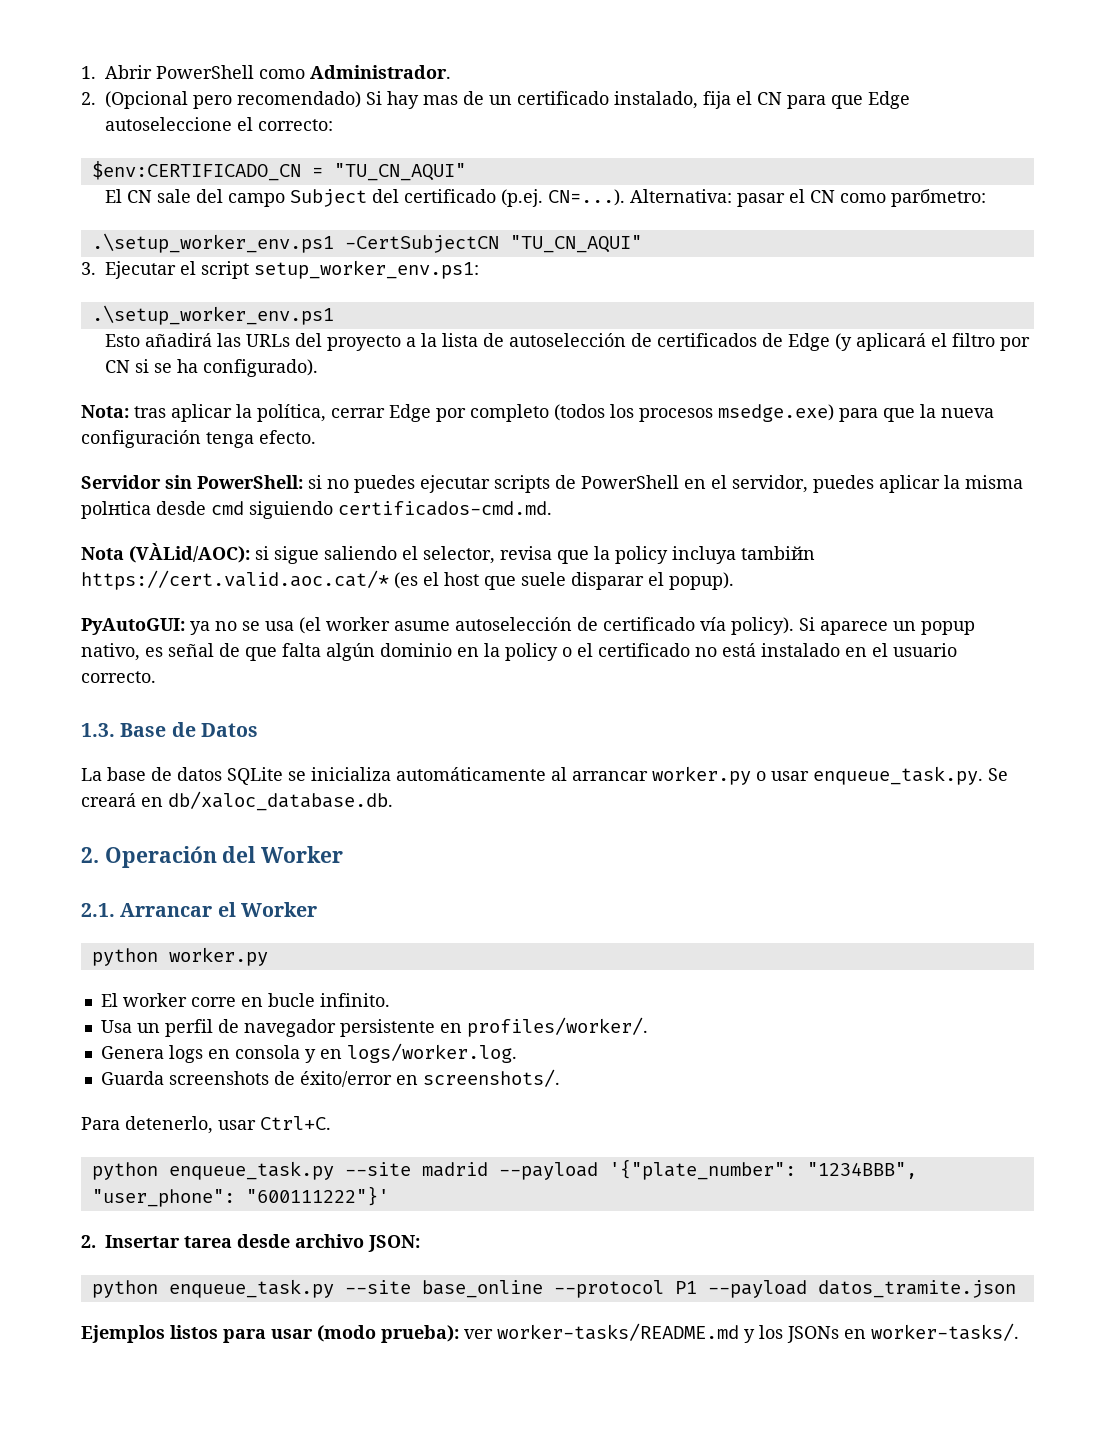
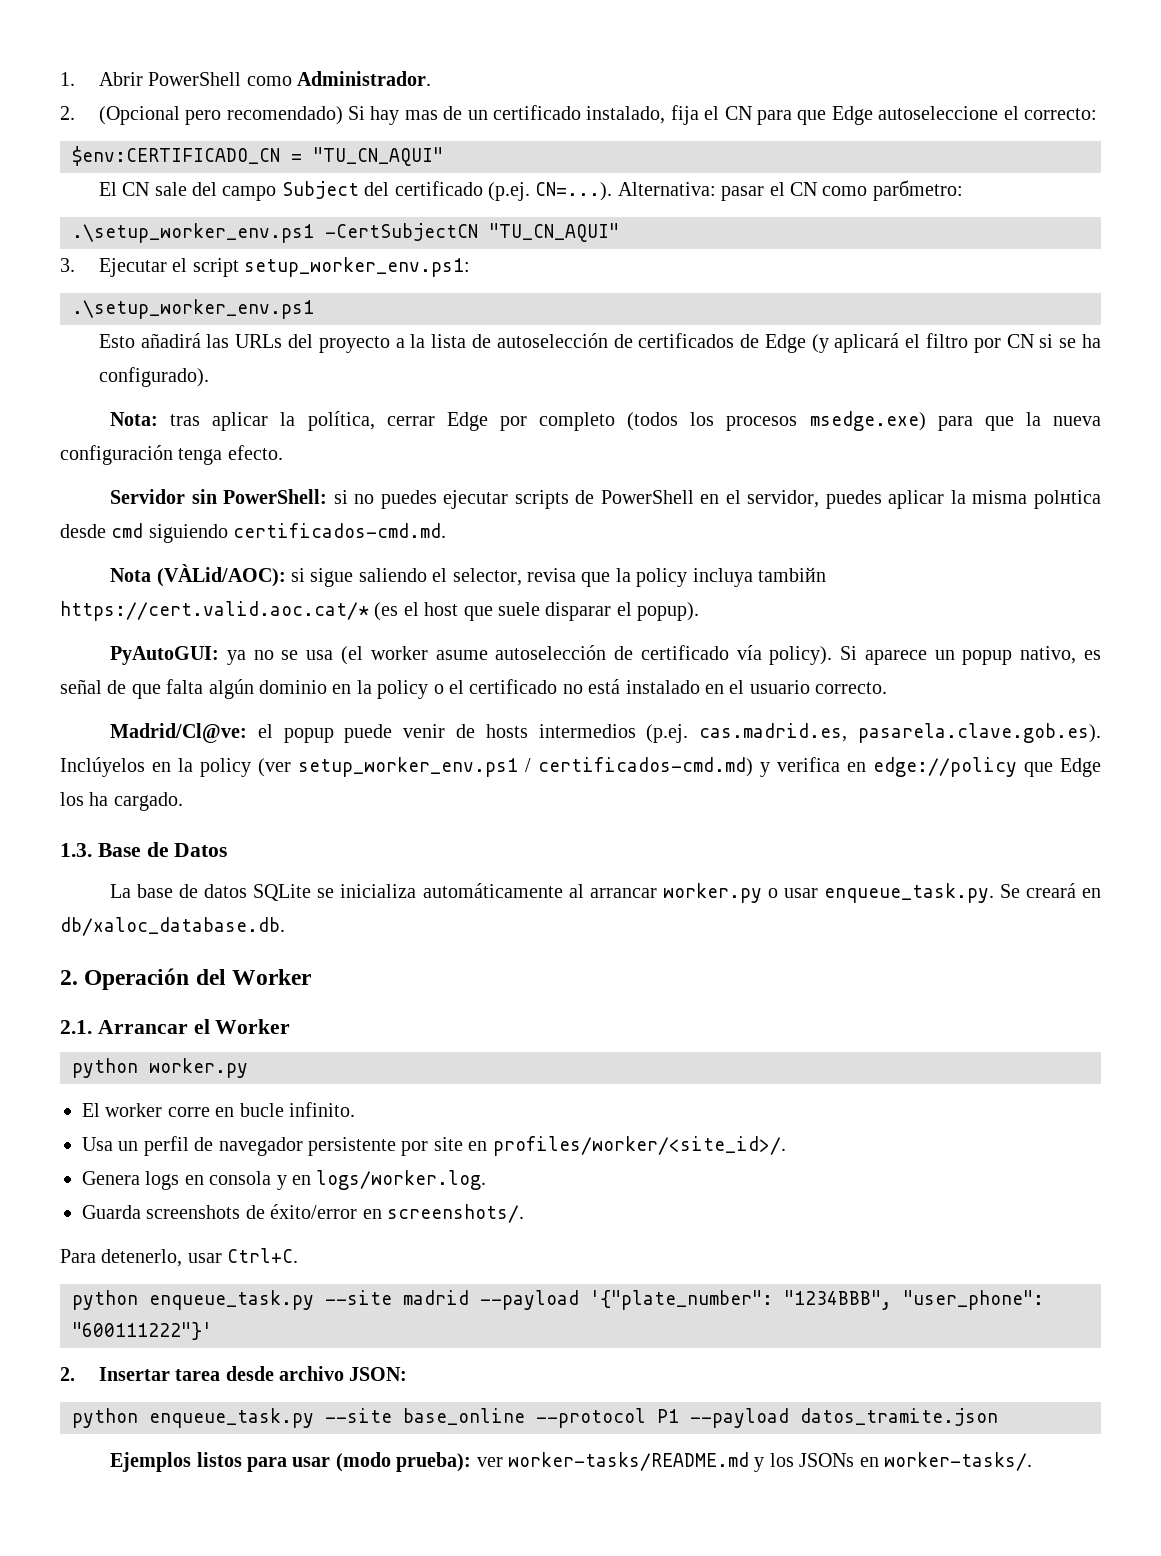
(156, 677) none -> [110,723,1102,743] [60,757,1101,777] [60,792,183,811] // Madrid/Cl@ve: el popup puede venir de hosts intermedios (p.ej. cas.madrid.es, pasarela.clave.gob.es). Inclúyelos en la policy (ver setup_worker_env.ps1 / certificados-cmd.md) y verifica en edge://policy que Edge los ha cargado.
[439,1017,648,1037] en profiles/worker/. -> [401,1136,786,1156] por site en profiles/worker/<site_id>/.

